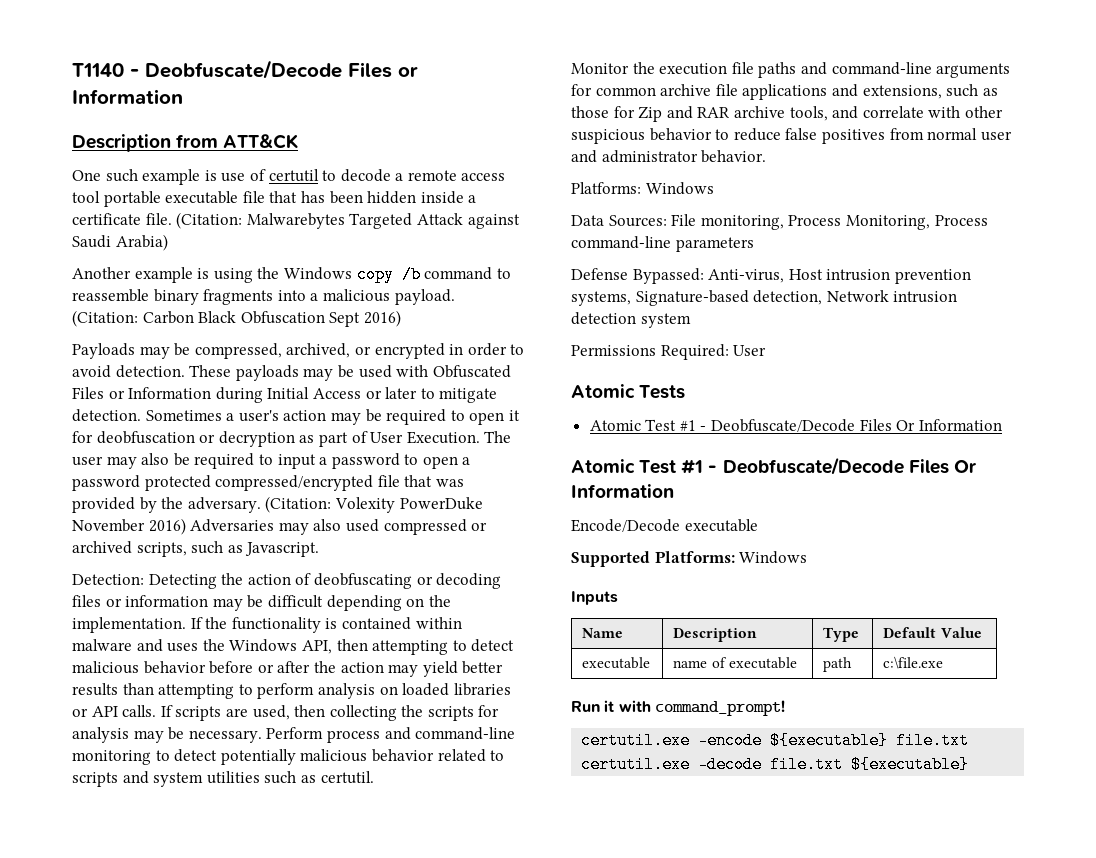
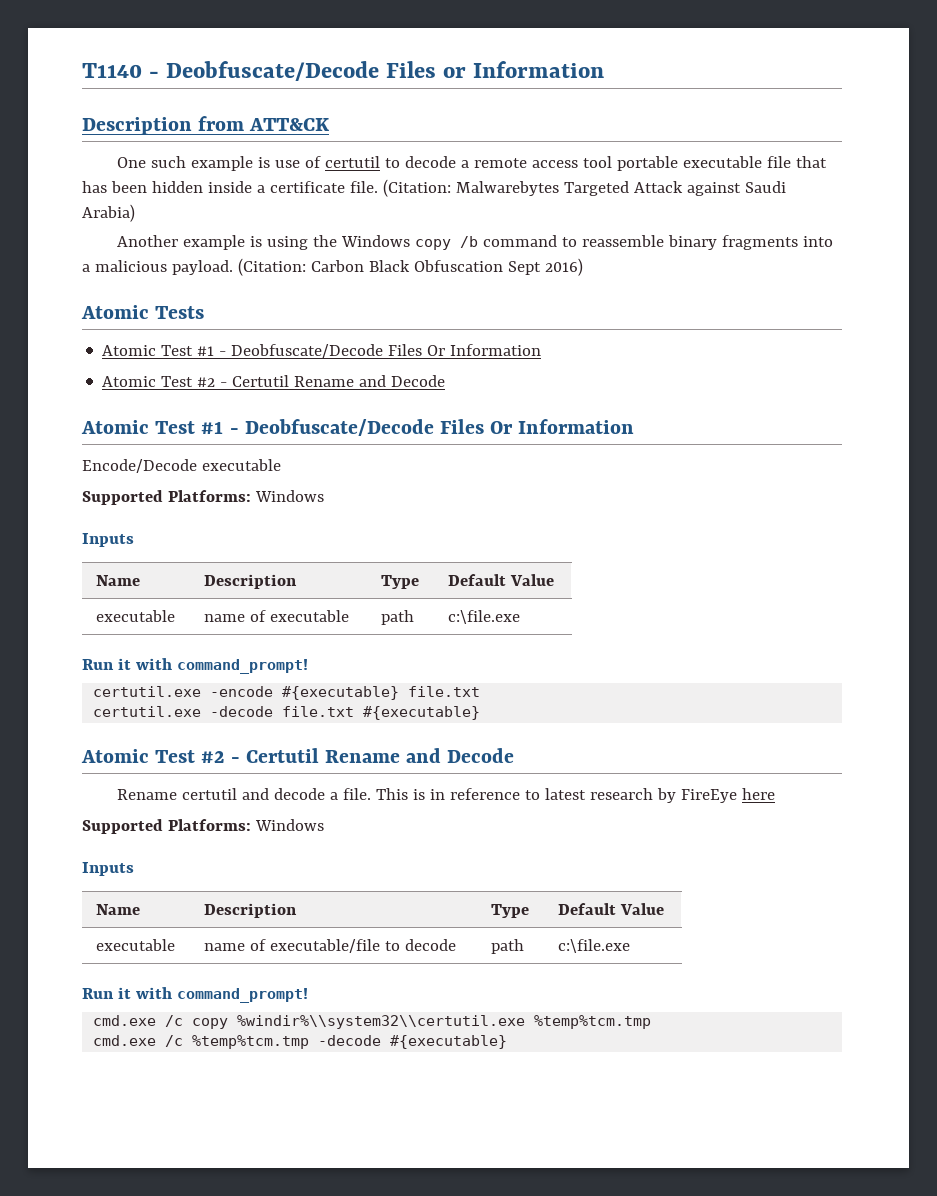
[72,343,525,359] [72,365,511,381] [72,387,498,403] [72,409,520,425] [72,431,512,447] [72,453,471,469] [72,475,464,491] [72,496,483,513] [72,518,488,535] [72,541,320,557] [72,573,502,589] [72,595,451,611] [72,617,462,633] [72,639,515,655] [72,661,504,677] [72,683,511,699] [72,705,500,721] [72,727,516,743] [72,749,505,765] [72,771,374,787] [571,62,1011,78] [571,84,998,100] [571,106,1003,122] [571,128,1012,144] [571,150,767,163] [571,182,714,195] [571,214,988,230] [571,236,754,252] [571,268,971,284] [571,290,958,306] [571,312,691,328] [571,344,767,360] // Payloads may be compressed, archived, or encrypted in order to avoid detection. These payloads may be used with Obfuscated Files or Information during Initial Access or later to mitigate detection. Sometimes a user's action may be required to open it for deobfuscation or decryption as part of User Execution. The user may also be required to input a password to open a password protected compressed/encrypted file that was provided by the adversary. (Citation: Volexity PowerDuke November 2016) Adversaries may also used compressed or archived scripts, such as Javascript. // Detection: Detecting the action of deobfuscating or decoding files or information may be difficult depending on the implementation. If the functionality is contained within malware and uses the Windows API, then attempting to detect malicious behavior before or after the action may yield better results than attempting to perform analysis on loaded libraries or API calls. If scripts are used, then collecting the scripts for analysis may be necessary. Perform process and command-line monitoring to detect potentially malicious behavior related to scripts and system utilities such as certutil. // Monitor the execution file paths and command-line arguments for common archive file applications and extensions, such as those for Zip and RAR archive tools, and correlate with other suspicious behavior to reduce false positives from normal user and administrator behavior. // Platforms: Windows // Data Sources: File monitoring, Process Monitoring, Process command-line parameters // Defense Bypassed: Anti-virus, Host intrusion prevention systems, Signature-based detection, Network intrusion detection system // Permissions Required: User -> (583, 267) none
(1002, 425) none -> [102,375,446,387] // Atomic Test #2 - Certutil Rename and Decode
[770,732,889,749] ${executable} -> [282,686,400,700] #{executable}
[851,756,970,773] ${executable} -> [363,706,481,720] [81,748,515,763] [117,788,776,803] [82,819,324,834] [82,862,134,876] [96,904,141,915] [204,903,298,918] [491,904,530,918] [558,903,665,915] [96,939,176,951] [204,939,457,953] [491,939,525,954] [558,939,631,953] [82,987,308,1003] [93,1015,652,1029] [93,1035,508,1049] #{executable} // Atomic Test #2 - Certutil Rename and Decode // Rename certutil and decode a file. This is in reference to latest research by FireEye here // Supported Platforms: Windows // Inputs // Name | Description | Type | Default Value // executable | name of executable/file to decode | path | c:\file.exe // Run it with command_prompt! // cmd.exe /c copy %windir%\\system32\\certutil.exe %temp%tcm.tmp // cmd.exe /c %temp%tcm.tmp -decode #{executable}

